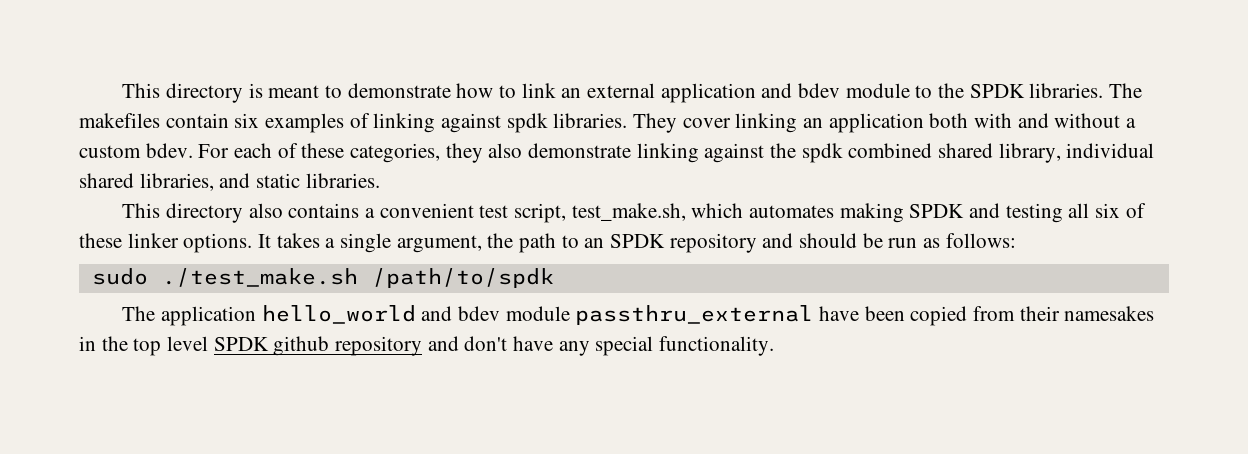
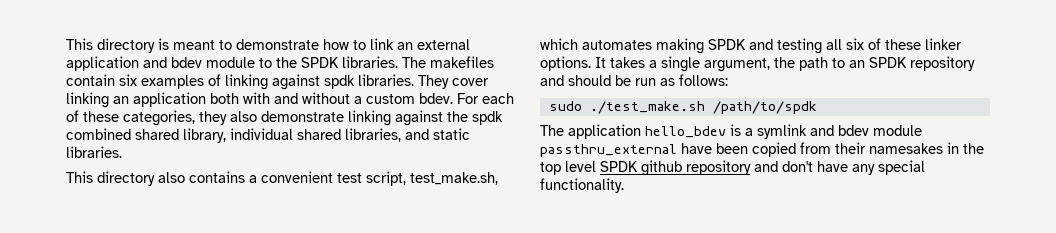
[261,305,416,324] hello_world -> [645,124,807,139] hello_bdev is a symlink

